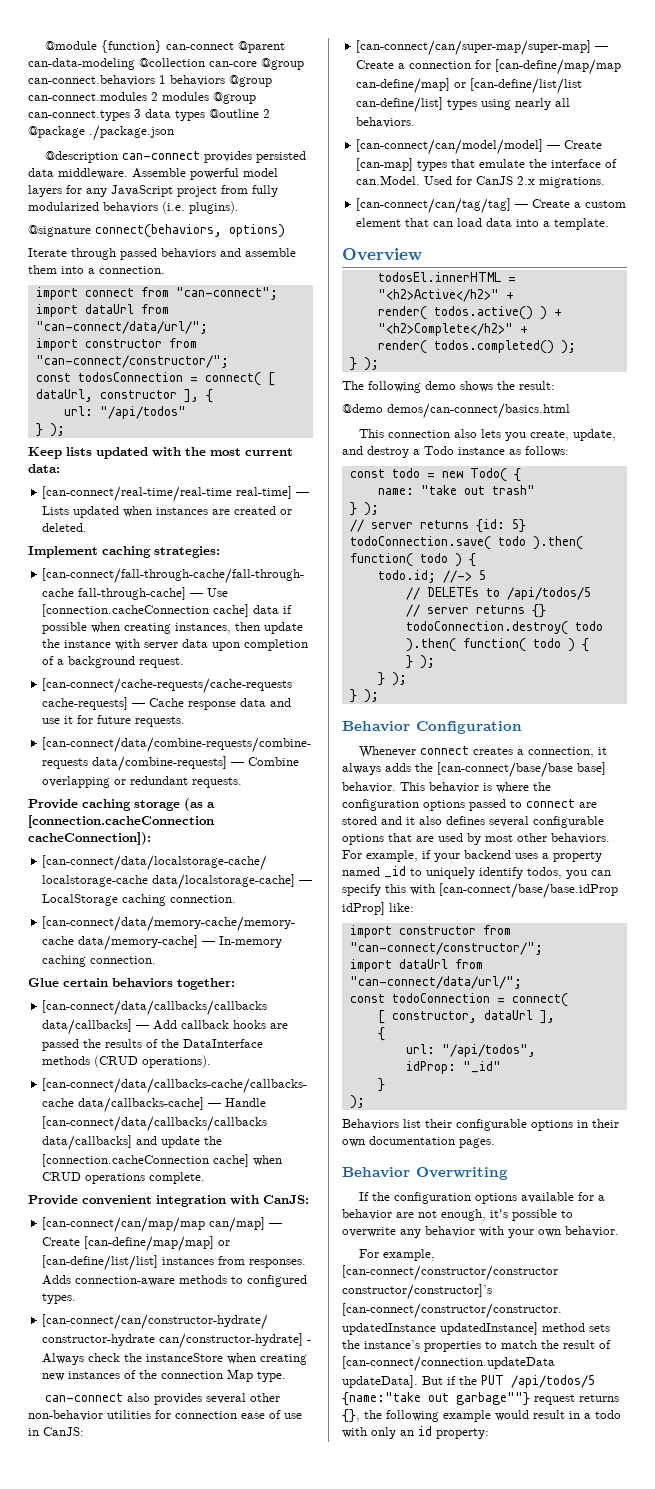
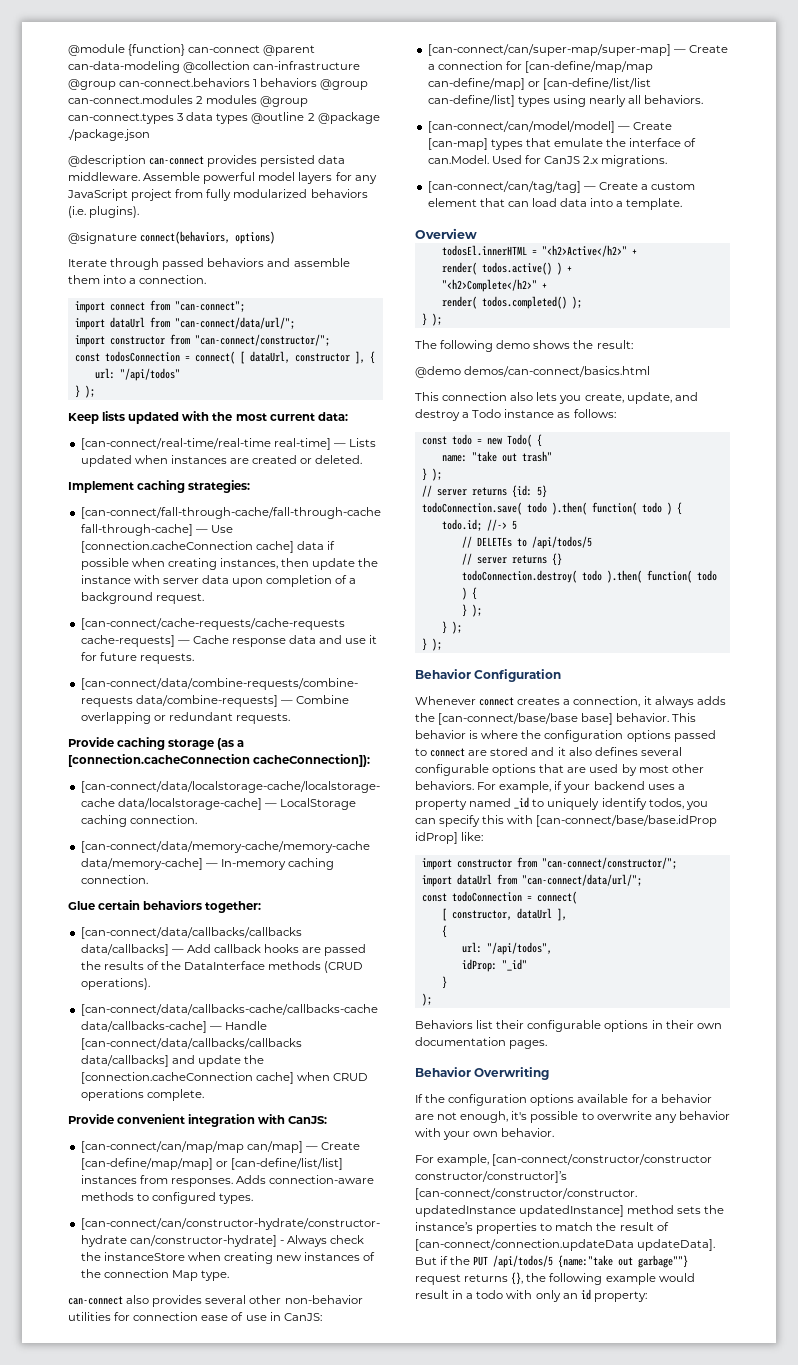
[209,61,257,67] can-core -> [253,61,361,70] can-infrastructure

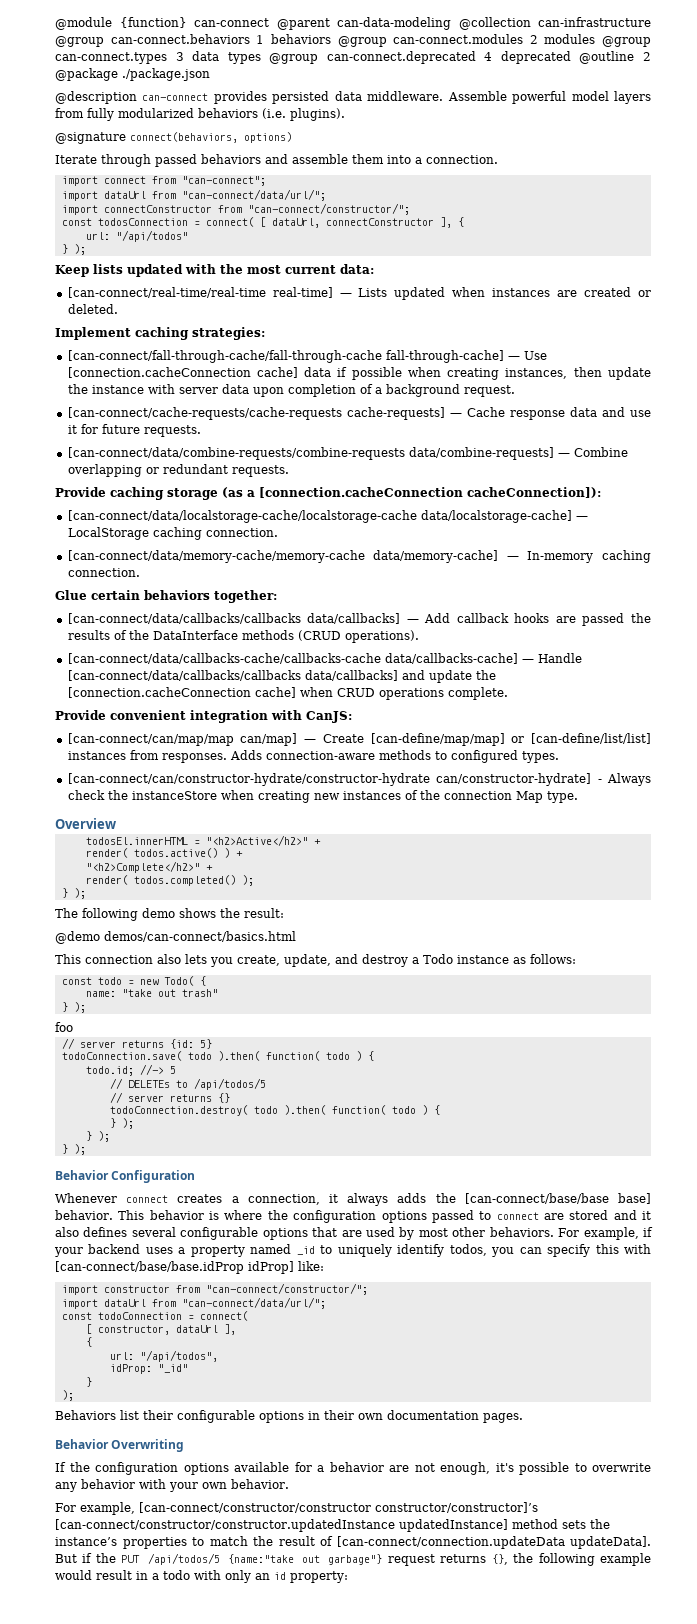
(249, 118) none -> [269,51,571,64] @group can-connect.deprecated 4 deprecated
[335,172,377,184] [67,189,173,201] for any JavaScript project -> (652, 97) none
[109,336,165,345] constructor -> [103,205,212,213] connectConstructor
[294,353,350,362] constructor -> [325,218,434,226] connectConstructor
[68,1295,363,1307] [68,1312,322,1321] [427,44,728,56] [427,61,653,73] [427,78,651,90] [427,95,704,107] [427,121,672,133] [427,138,697,150] [427,155,668,167] [427,181,696,193] [427,198,683,210] // can-connect also provides several other non-behavior utilities for connection ease of use in CanJS: // [can-connect/can/super-map/super-map] — Create a connection for [can-define/map/map can-define/map] or [can-define/list/list can-define/list] types using nearly all behaviors. // [can-connect/can/model/model] — Create [can-map] types that emulate the interface of can.Model. Used for CanJS 2.x migrations. // [can-connect/can/tag/tag] — Create a custom element that can load data into a template. -> (578, 797) none
(442, 474) none -> [55,1022,73,1032] // foo
[638,1255,689,1268] garbage""} -> [328,1554,383,1565] garbage"}

